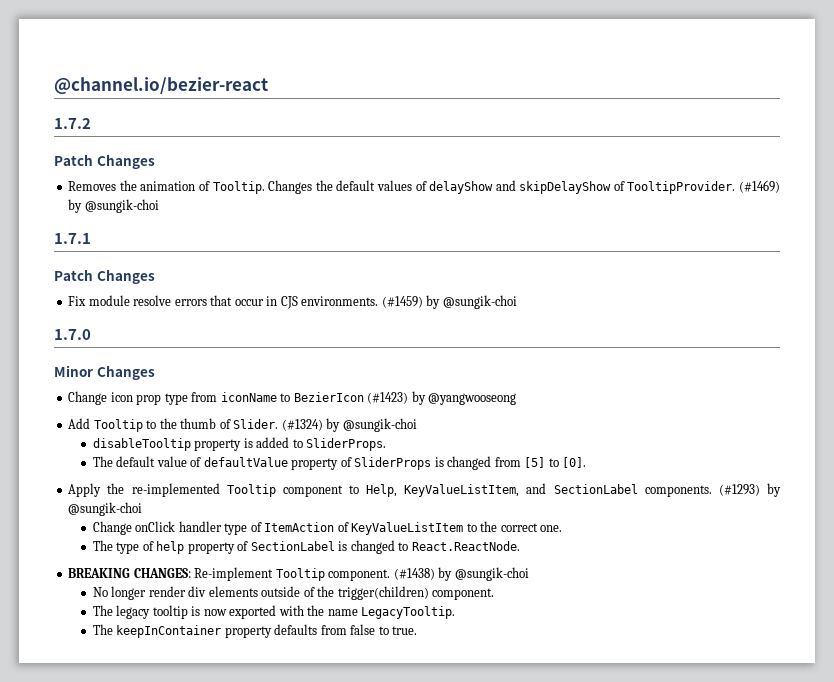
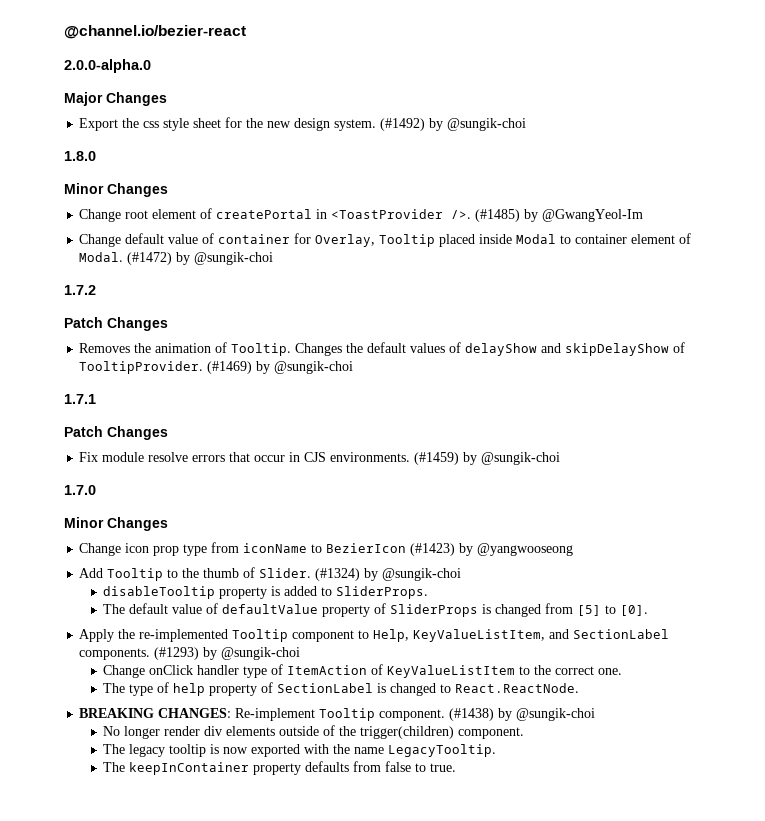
(268, 85) none -> [64,59,151,73] [64,92,167,106] [79,117,527,131] [64,151,96,161] [64,183,168,197] [79,208,644,222] [79,233,692,247] [79,252,274,265] // 2.0.0-alpha.0 // Major Changes // Export the css style sheet for the new design system. (#1492) by @sungik-choi // 1.8.0 // Minor Changes // Change root element of createPortal in <ToastProvider />. (#1485) by @GwangYeol-Im // Change default value of container for Overlay, Tooltip placed inside Modal to container element of Modal. (#1472) by @sungik-choi

